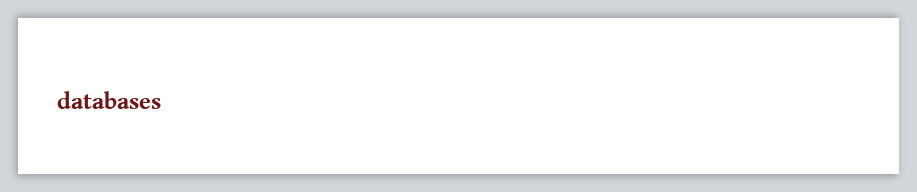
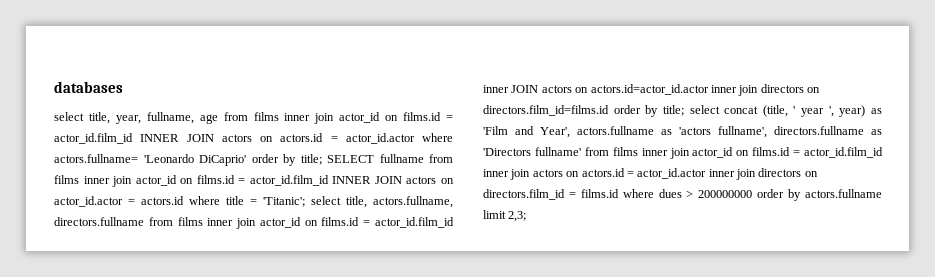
(161, 100) none -> [54,112,454,124] [54,133,453,144] [54,154,453,166] [54,175,454,187] [54,196,453,208] [54,217,454,229] [483,84,820,96] [483,105,882,117] [483,126,882,138] [483,147,883,159] [483,168,818,180] [483,189,882,201] [483,210,527,222] // select title, year, fullname, age from films inner join actor_id on films.id = actor_id.film_id INNER JOIN actors on actors.id = actor_id.actor where actors.fullname= 'Leonardo DiCaprio' order by title; SELECT fullname from films inner join actor_id on films.id = actor_id.film_id INNER JOIN actors on actor_id.actor = actors.id where title = 'Titanic'; select title, actors.fullname, directors.fullname from films inner join actor_id on films.id = actor_id.film_id inner JOIN actors on actors.id=actor_id.actor inner join directors on directors.film_id=films.id order by title; select concat (title, ' year ', year) as 'Film and Year', actors.fullname as 'actors fullname', directors.fullname as 'Directors fullname' from films inner join actor_id on films.id = actor_id.film_id inner join actors on actors.id = actor_id.actor inner join directors on directors.film_id = films.id where dues > 200000000 order by actors.fullname limit 2,3;

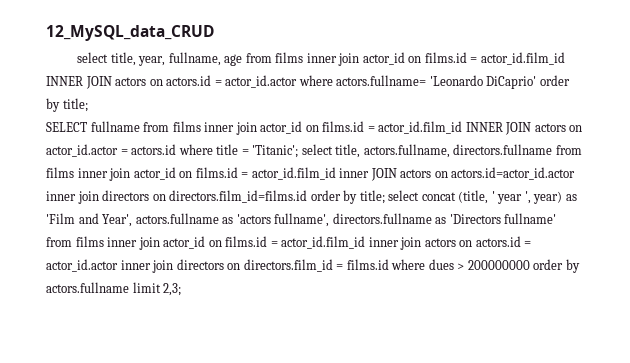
[54,81,123,93] databases -> [46,25,214,41] 12_MySQL_data_CRUD
(322, 159) none -> (88, 105) //

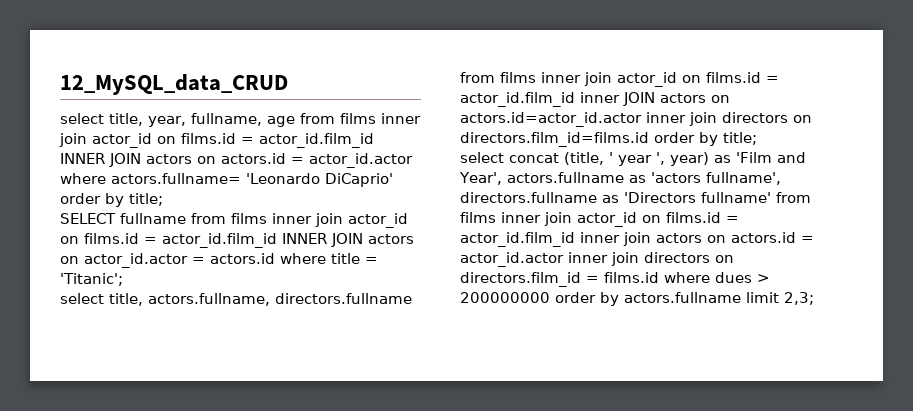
(299, 151) none -> (123, 279) //
(385, 197) none -> (757, 138) //

